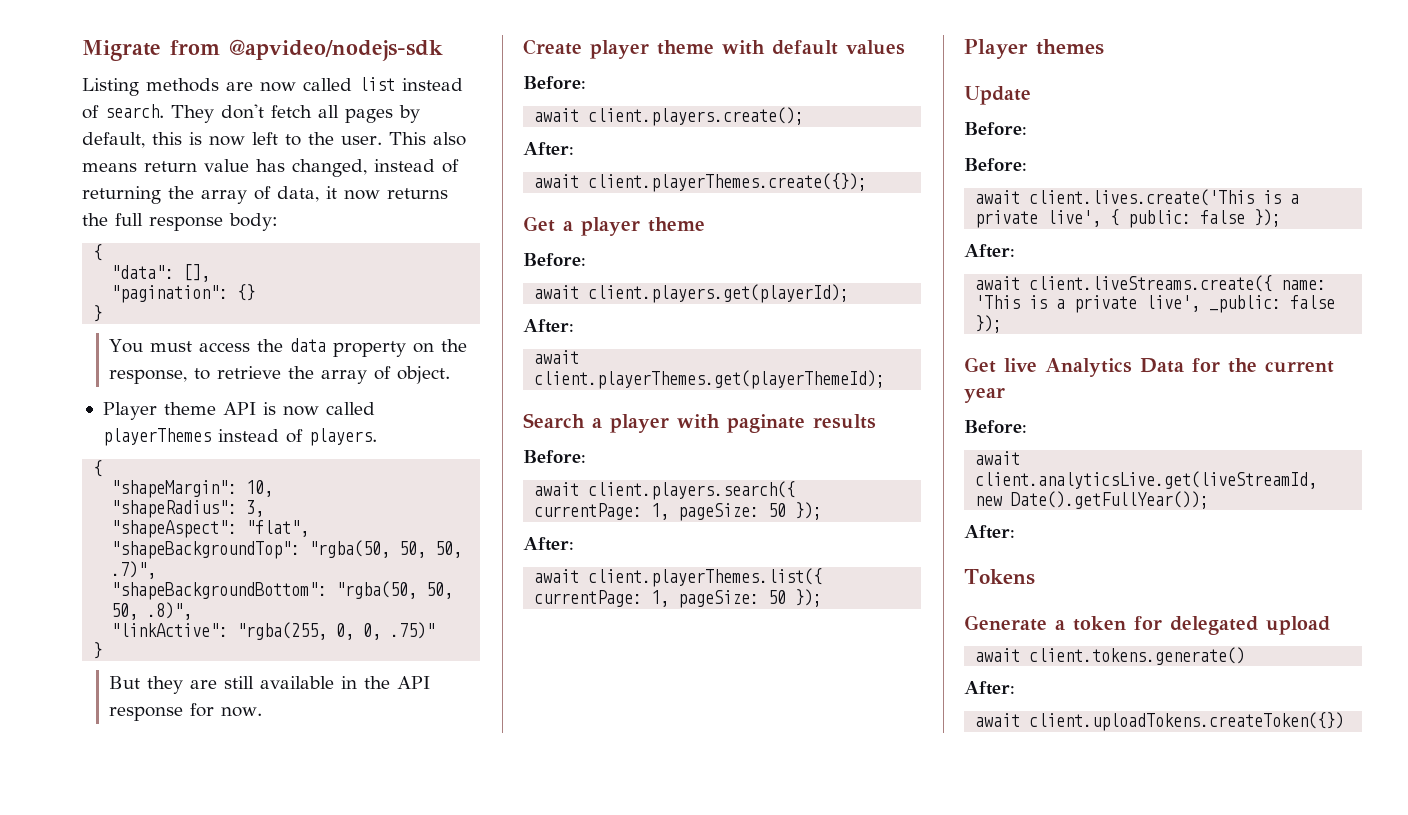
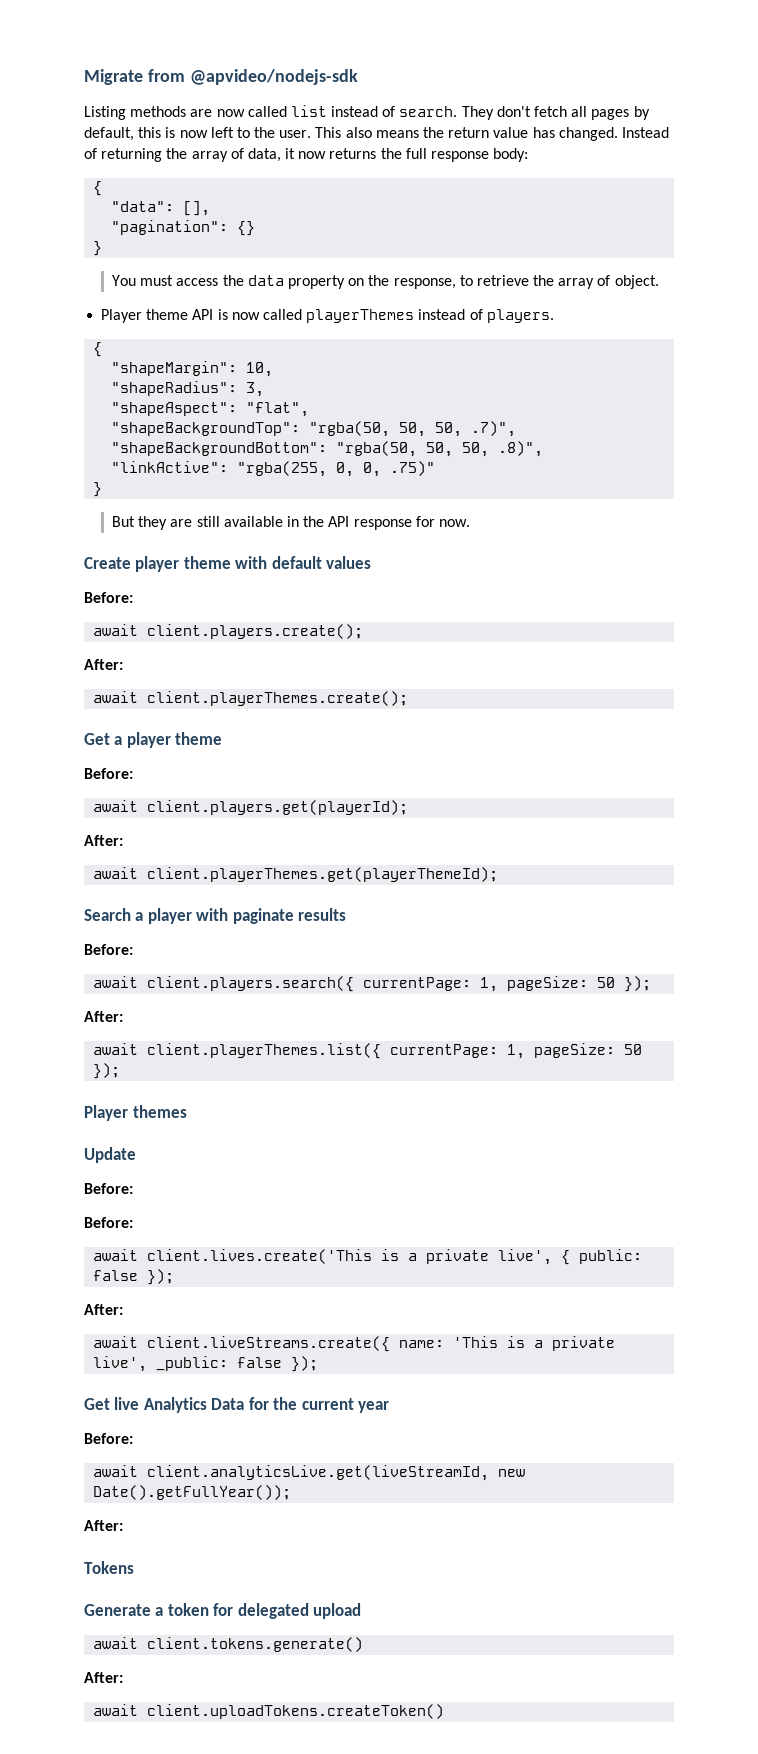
(137, 167) none -> [423,127,445,138] the
[292,159,435,177] changed, instead -> [558,127,669,141] changed. Instead
[588,173,868,192] client.playerThemes.create({}); -> [147,691,409,706] client.playerThemes.create();
[1029,712,1345,731] client.uploadTokens.createToken({}) -> [147,1704,445,1719] client.uploadTokens.createToken()

